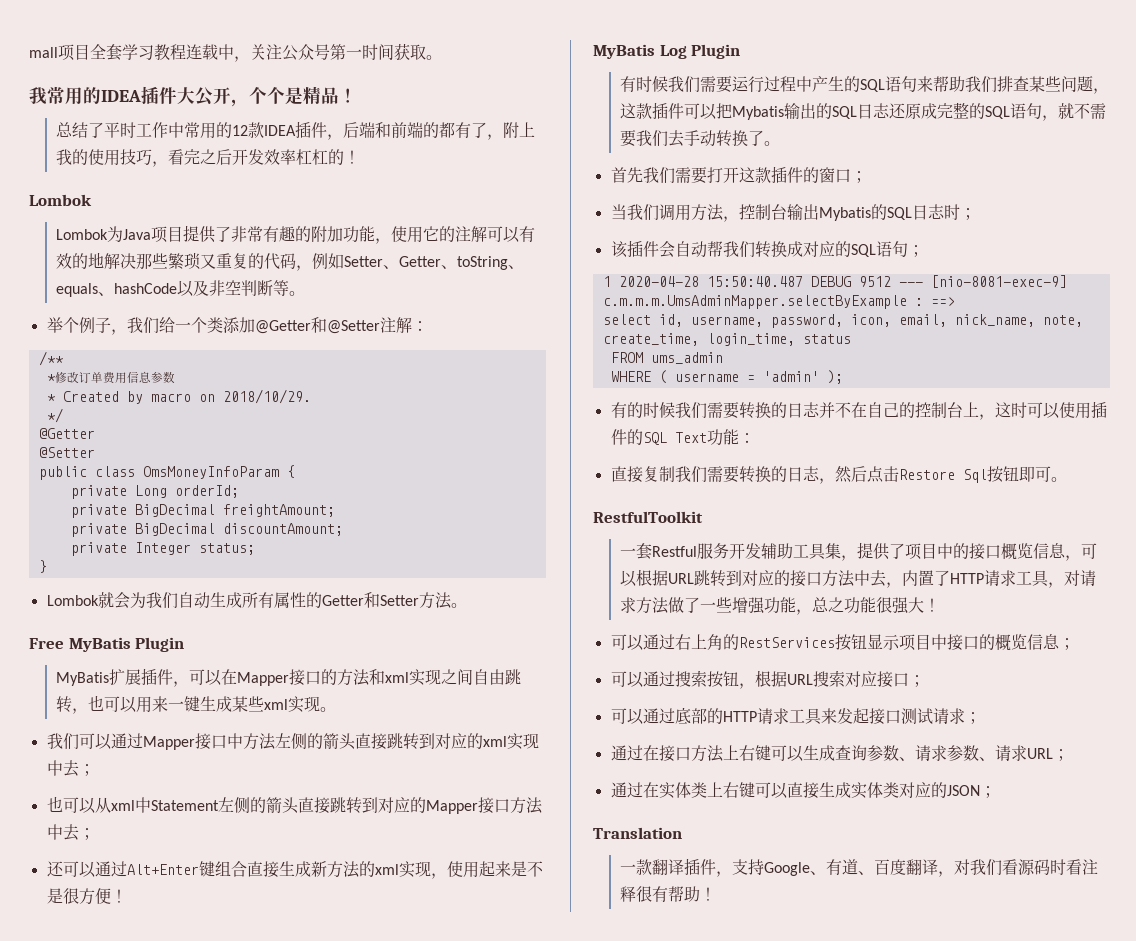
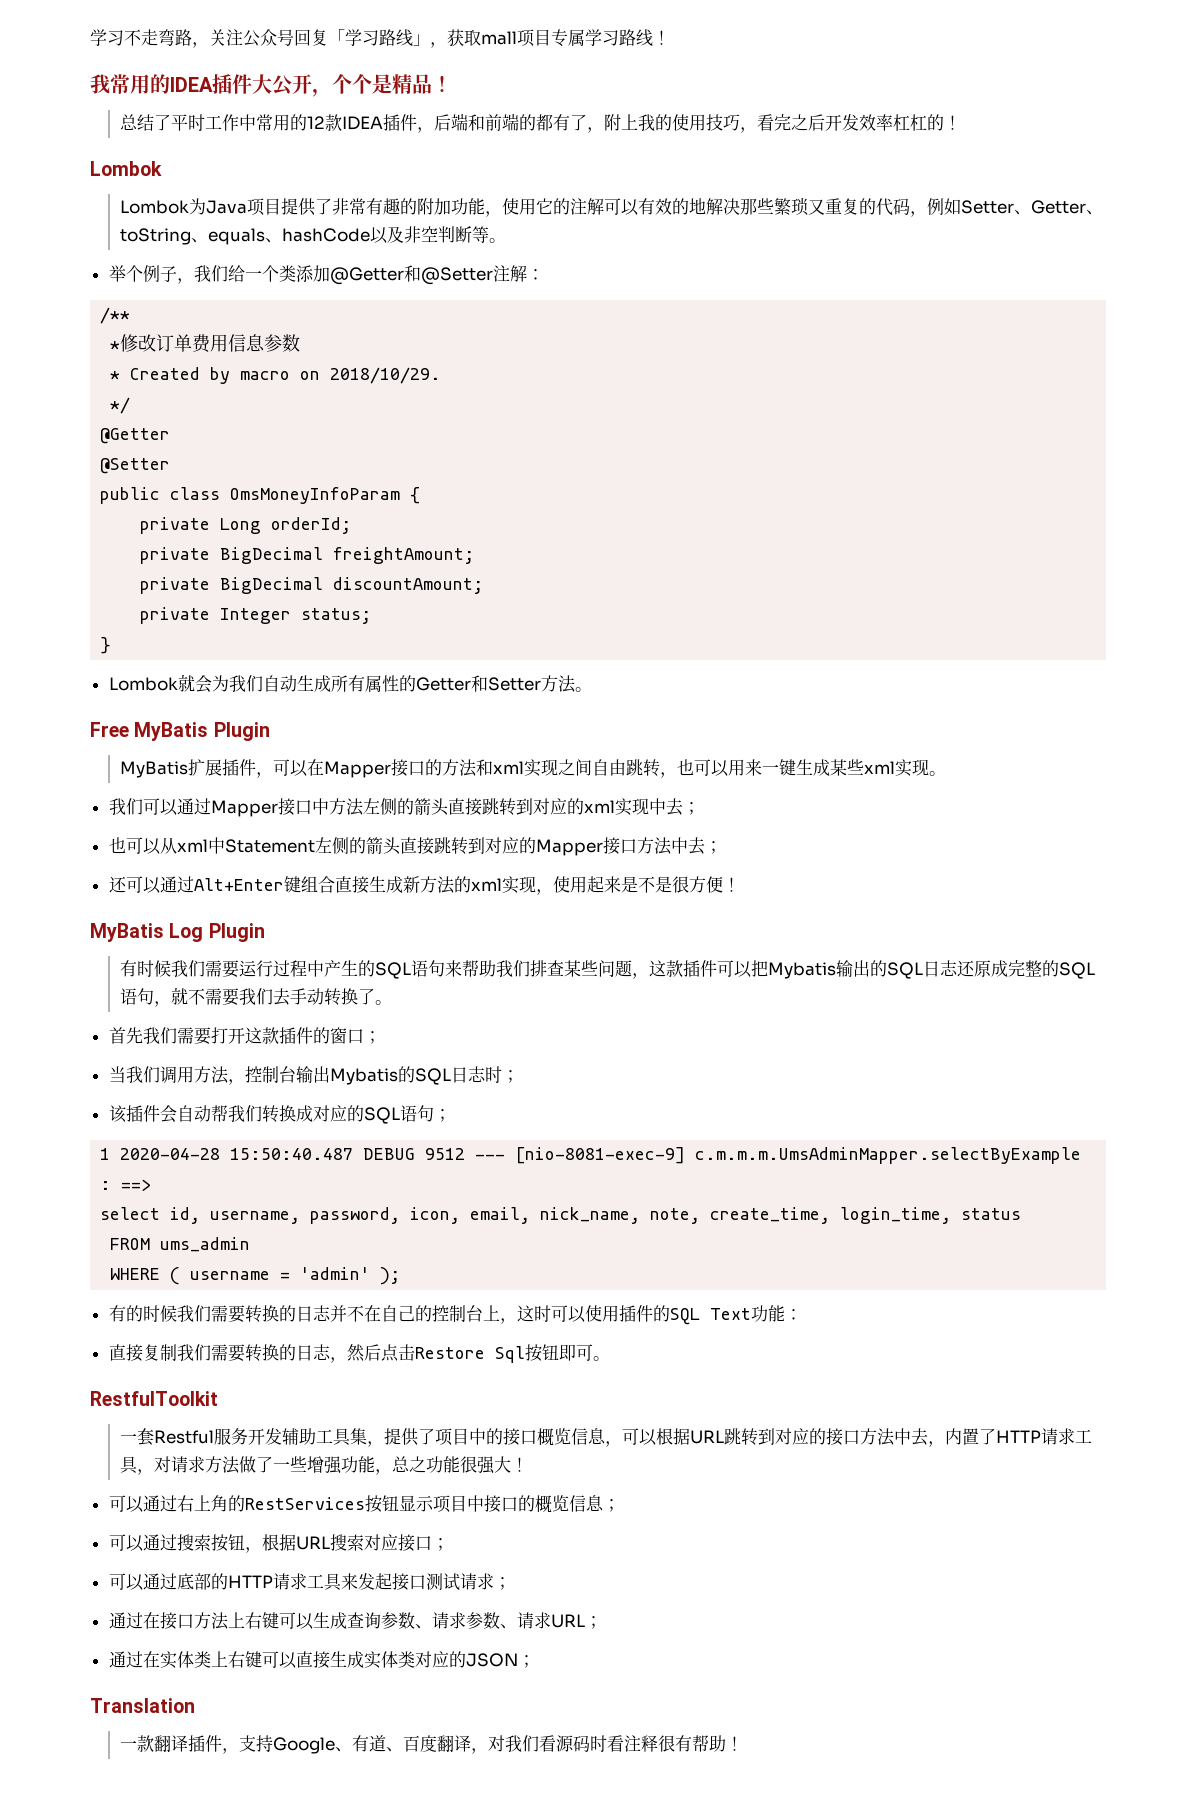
[29,43,442,62] mall项目全套学习教程连载中，关注公众号第一时间获取。 -> [90,29,670,48] 学习不走弯路，关注公众号回复「学习路线」，获取mall项目专属学习路线！

